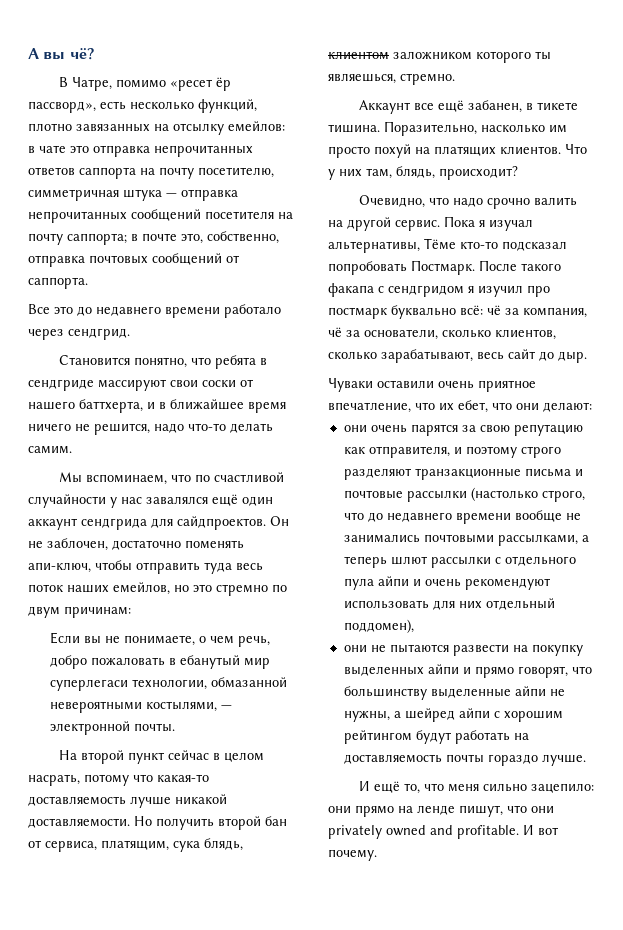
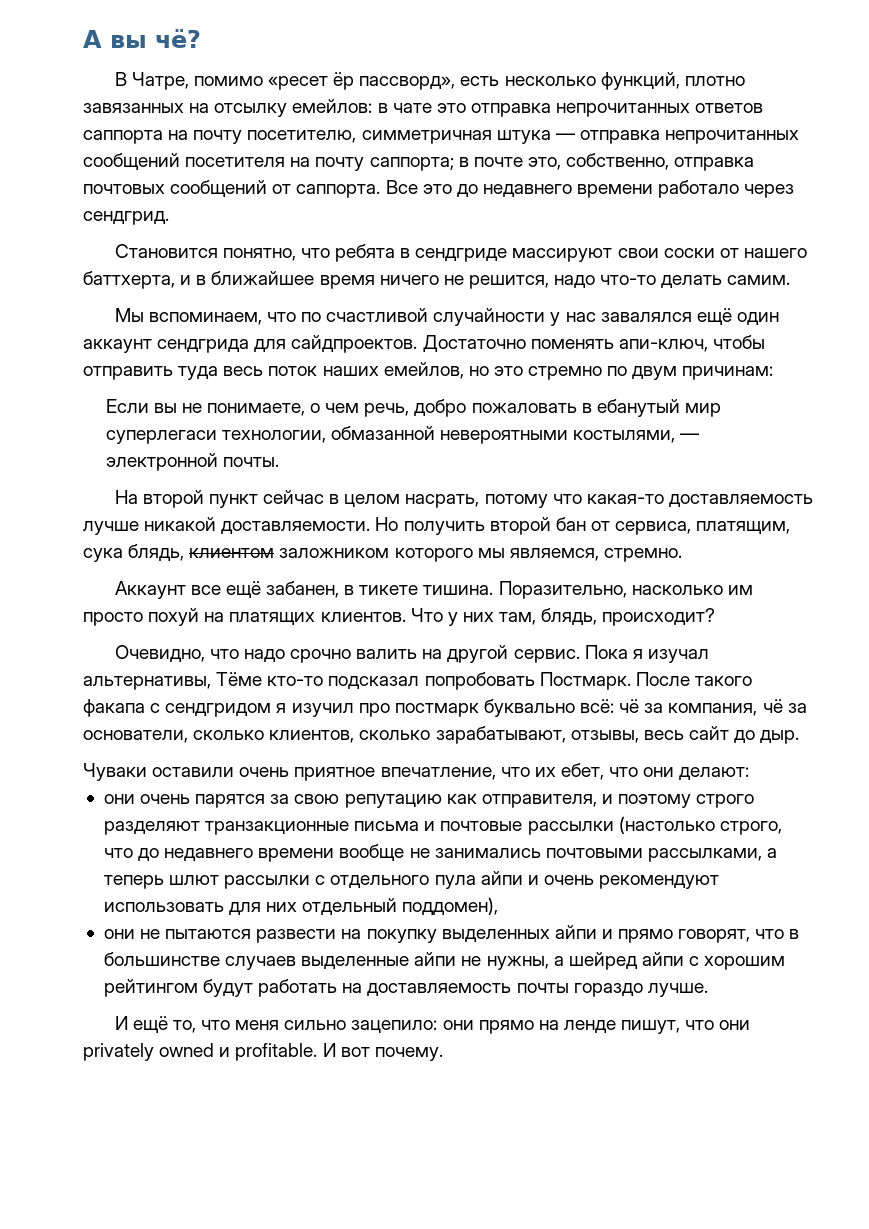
(88, 283) // -> (381, 191) none
[270,516,289,526] [28,538,181,551] Он не заблочен, достаточно -> [422,335,526,352] Достаточно
[535,51,551,60] [328,73,396,84] ты являешься, -> [477,548,599,561] мы являемся,
(473, 356) none -> [570,730,639,743] отзывы,
[343,686,427,700] большинству -> [789,929,800,939] [103,952,297,970] в большинстве случаев
[430,825,453,835] and -> [219,1047,231,1057] и

